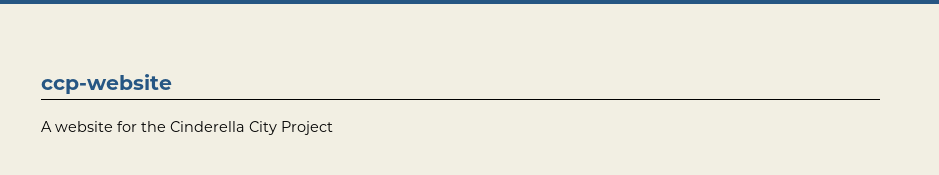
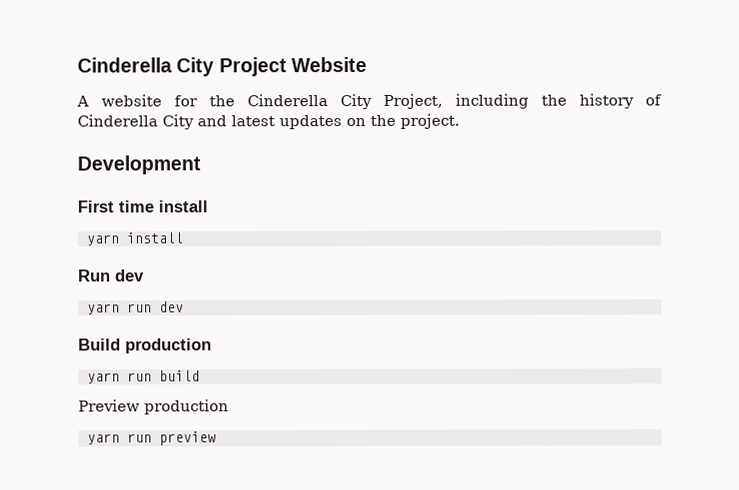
[41,74,172,94] ccp-website -> [77,57,367,77] Cinderella City Project Website
[281,121,333,135] Project -> [383,93,662,109] [77,113,460,130] [77,155,201,175] [77,200,208,213] [85,232,183,246] [78,269,145,282] [86,301,184,315] [78,338,212,354] [86,370,200,384] [78,399,229,415] [86,431,216,446] Project, including the history of Cinderella City and latest updates on the project. // Development // First time install // yarn install // Run dev // yarn run dev // Build production // yarn run build // Preview production // yarn run preview

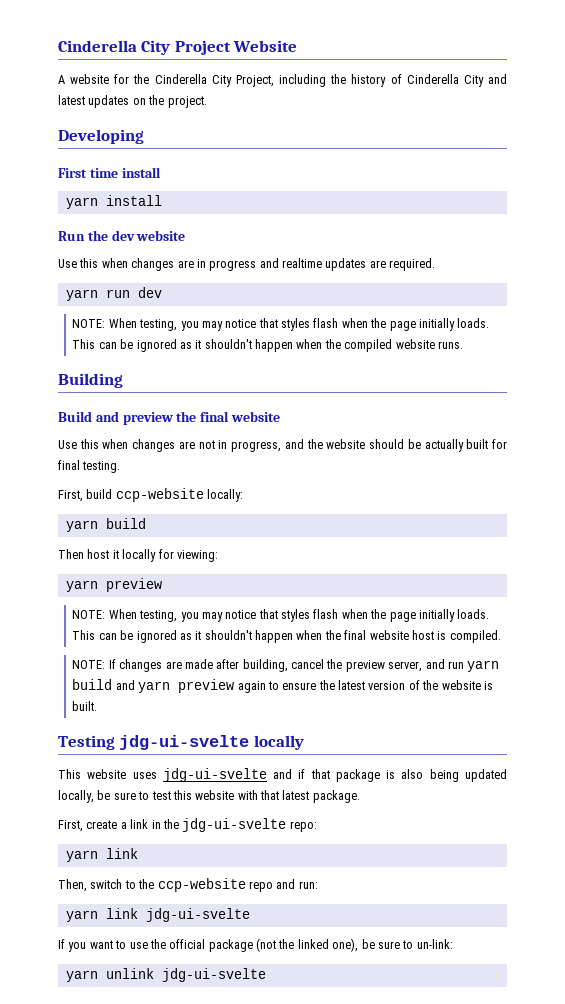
[77,155,201,175] Development -> [58,129,144,144] Developing
[115,269,145,282] [86,301,184,315] [78,338,212,354] [86,372,152,384] dev // yarn run dev // Build production // yarn run -> [87,230,186,241] [58,258,436,271] [65,287,162,301] [72,318,490,331] [72,339,463,352] [58,373,123,388] [58,411,280,425] [58,439,507,452] [58,460,121,473] [58,488,244,502] [65,520,98,532] the dev website // Use this when changes are in progress and realtime updates are required. // yarn run dev // NOTE: When testing, you may notice that styles flash when the page initially loads. This can be ignored as it shouldn't happen when the compiled website runs. // Building // Build and preview the final website // Use this when changes are not in progress, and the website should be actually built for final testing. // First, build ccp-website locally: // yarn
[78,399,229,415] [86,431,216,446] Preview production // yarn run preview -> [58,549,218,562] [65,578,162,592] [72,609,490,622] [72,630,501,643] [72,659,500,672] [72,679,493,693] [72,701,98,711] [58,735,304,750] [58,768,507,782] [58,790,360,803] [58,818,317,832] [65,848,138,862] [58,878,318,892] [65,908,250,922] [58,938,453,952] [65,968,266,982] Then host it locally for viewing: // yarn preview // NOTE: When testing, you may notice that styles flash when the page initially loads. This can be ignored as it shouldn't happen when the final website host is compiled. // NOTE: If changes are made after building, cancel the preview server, and run yarn build and yarn preview again to ensure the latest version of the website is built. // Testing jdg-ui-svelte locally // This website uses jdg-ui-svelte and if that package is also being updated locally, be sure to test this website with that latest package. // First, create a link in the jdg-ui-svelte repo: // yarn link // Then, switch to the ccp-website repo and run: // yarn link jdg-ui-svelte // If you want to use the official package (not the linked one), be sure to un-link: // yarn unlink jdg-ui-svelte

